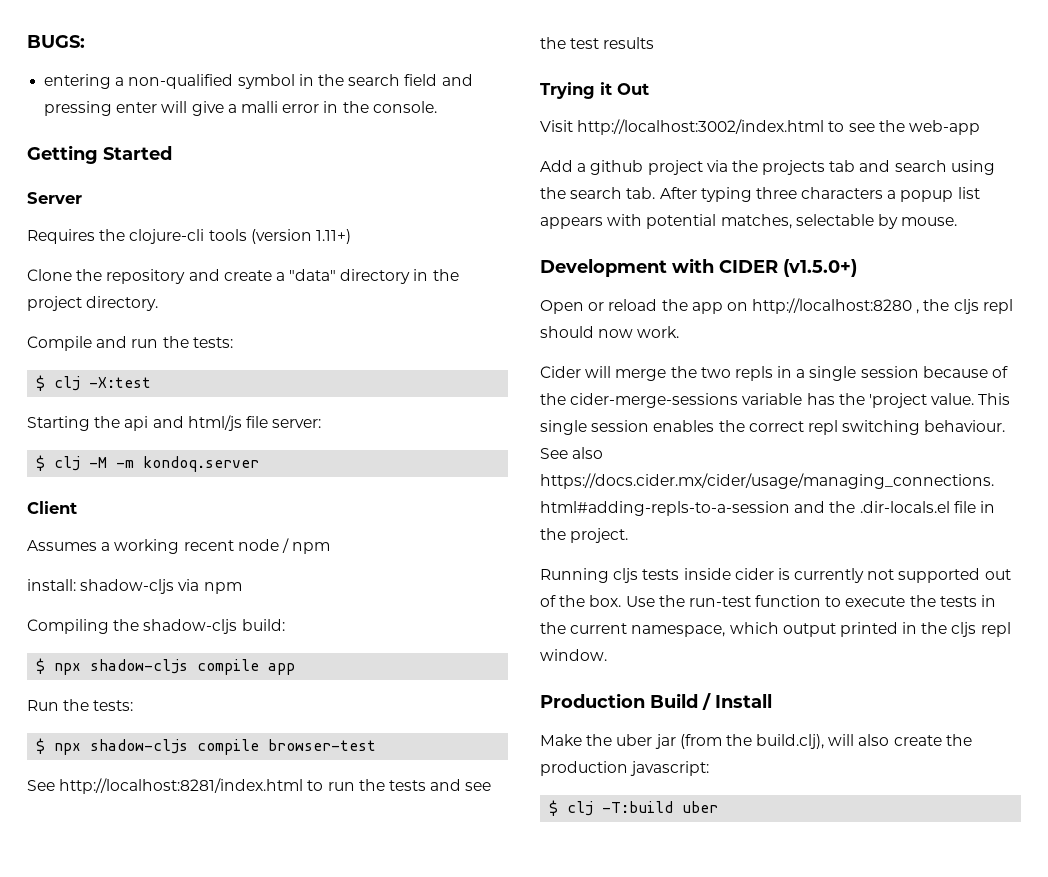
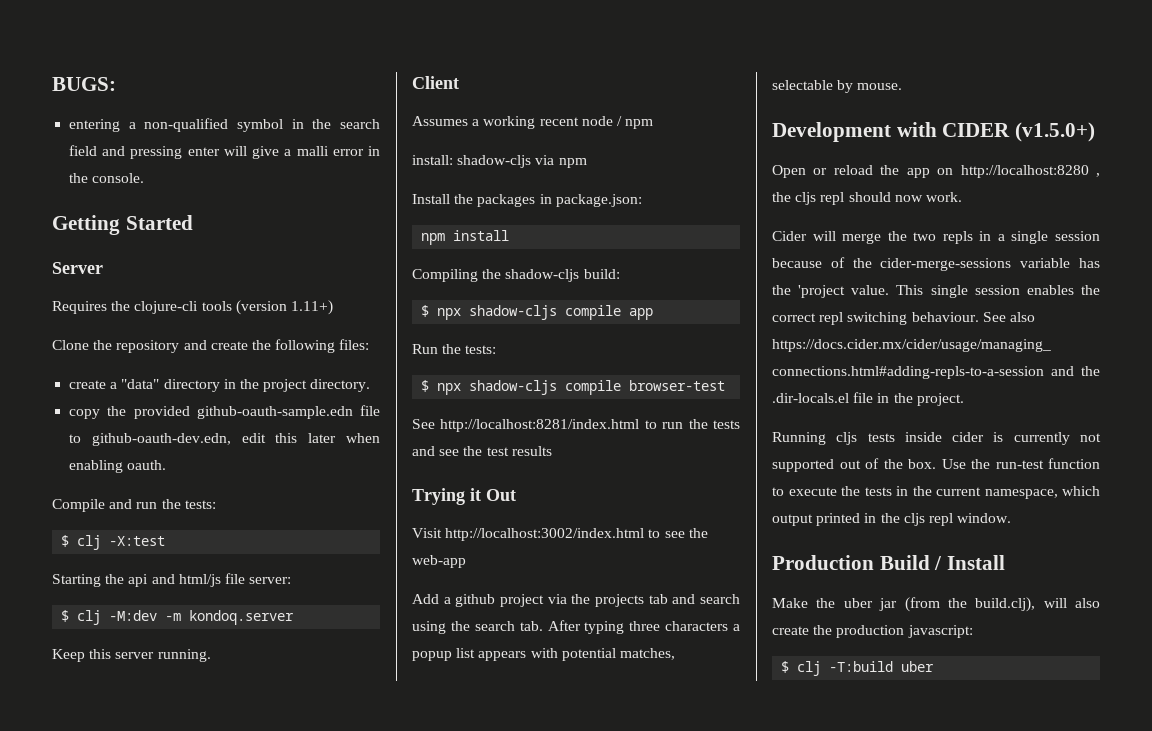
(272, 275) none -> [251,339,370,353] [69,380,107,389] the following files: // create
(159, 303) none -> [69,405,380,419] [69,433,380,446] [69,460,167,473] // copy the provided github-oauth-sample.edn file to github-oauth-dev.edn, edit this later when enabling oauth.
[89,457,108,468] -M -> [109,610,158,621] -M:dev
(260, 464) none -> [52,649,211,662] // Keep this server running.
(242, 588) none -> [412,194,642,207] [421,230,510,245] // Install the packages in package.json: // npm install

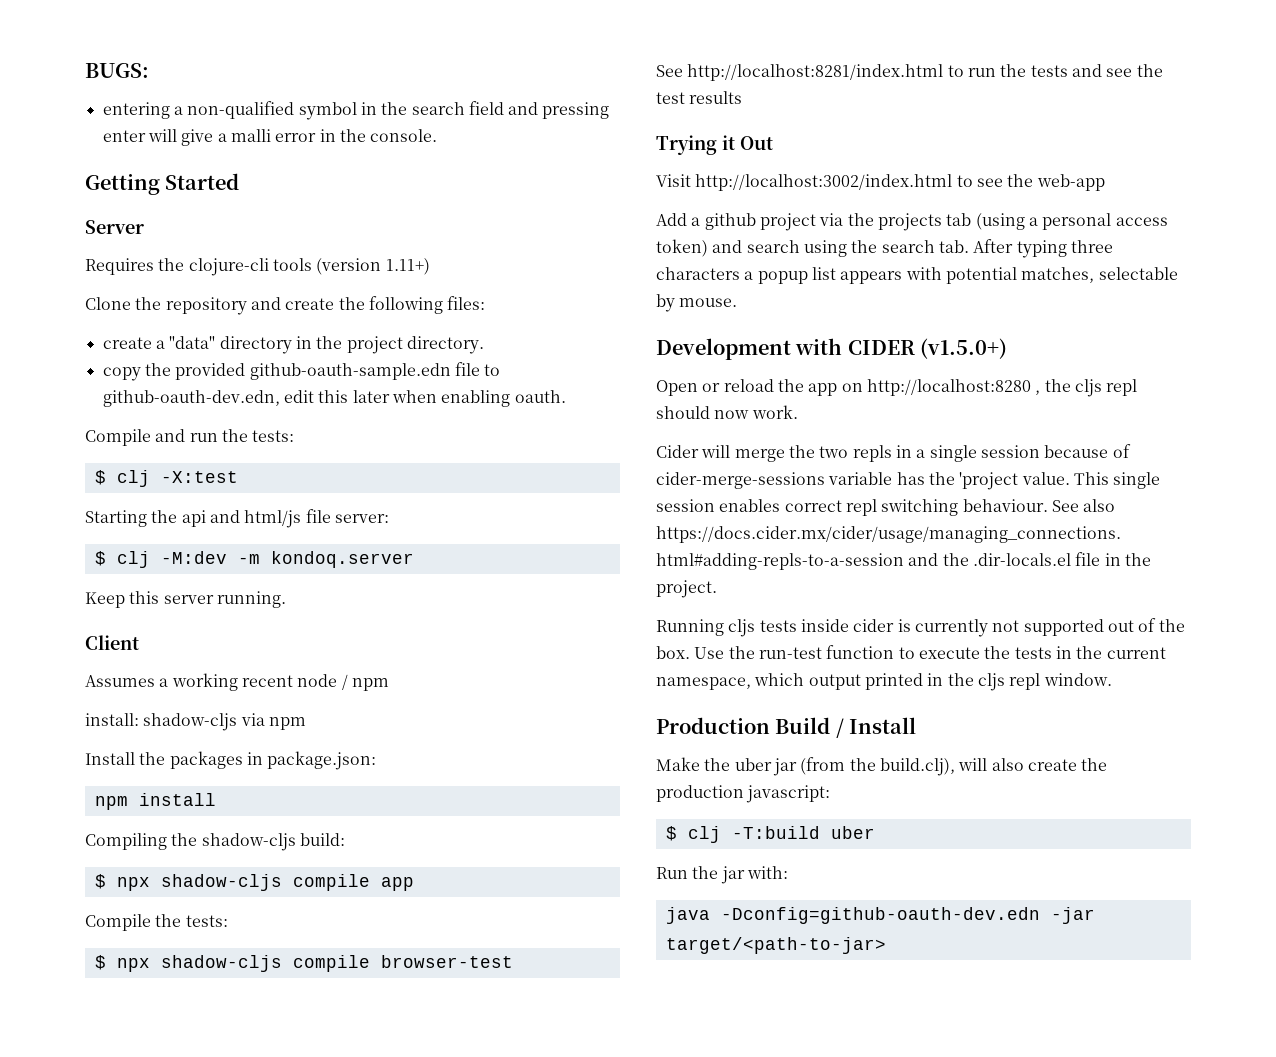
[412,344,438,354] Run -> [85,914,151,931] Compile
(668, 599) none -> [975,213,1168,230] [656,239,708,257] (using a personal access token)
[852,258,872,268] the -> (1131, 451) none
[1081,285,1100,295] the -> (781, 505) none
(935, 666) none -> [656,866,788,884] [665,907,1095,924] [665,937,886,954] // Run the jar with: // java -Dconfig=github-oauth-dev.edn -jar target/<path-to-jar>

